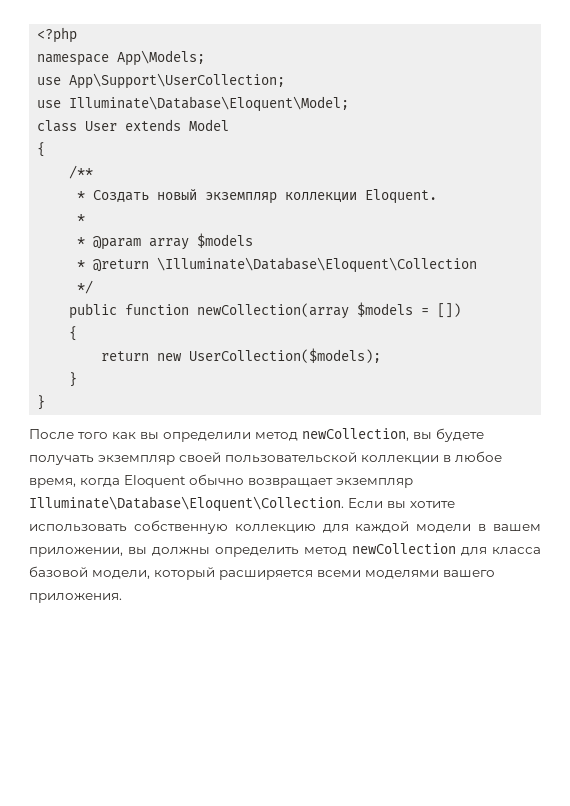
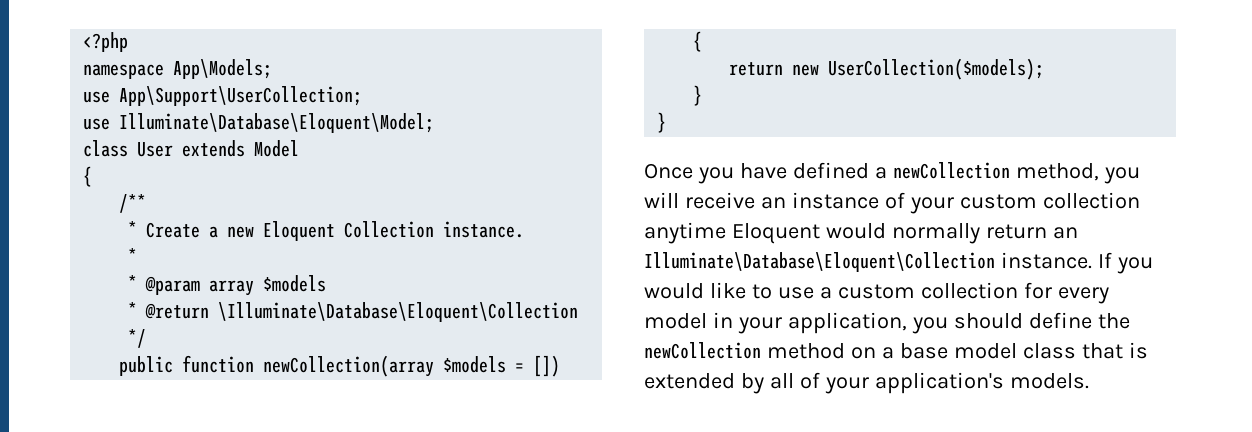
[93,189,438,204] Создать новый экземпляр коллекции Eloquent. -> [146,221,525,241] Create a new Eloquent Collection instance.
[29,428,484,442] [29,451,502,465] [29,474,413,488] [29,496,455,512] [29,520,541,534] [29,543,541,557] [29,566,495,580] [29,593,122,603] После того как вы определили метод newCollection, вы будете получать экземпляр своей пользовательской коллекции в любое время, когда Eloquent обычно возвращает экземпляр Illuminate\Database\Eloquent\Collection. Если вы хотите использовать собственную коллекцию для каждой модели в вашем приложении, вы должны определить метод newCollection для класса базовой модели, который расширяется всеми моделями вашего приложения. -> [644,162,1140,184] [644,192,1140,214] [644,222,1078,244] [644,252,1153,274] [644,282,1109,304] [644,312,1130,334] [644,342,1148,359] [644,372,1089,394] Once you have defined a newCollection method, you will receive an instance of your custom collection anytime Eloquent would normally return an Illuminate\Database\Eloquent\Collection instance. If you would like to use a custom collection for every model in your application, you should define the newCollection method on a base model class that is extended by all of your application's models.

